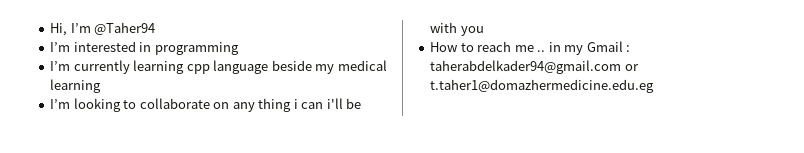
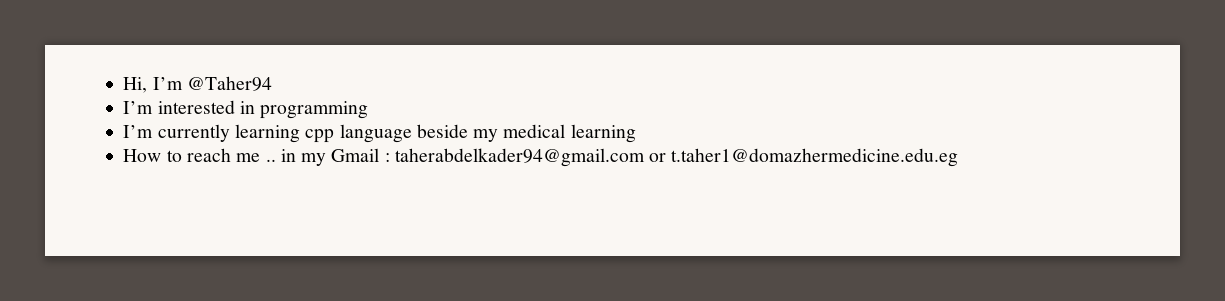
[50,98,362,112] [430,22,484,36] // I’m looking to collaborate on any thing i can i'll be with you -> (636, 133) none

